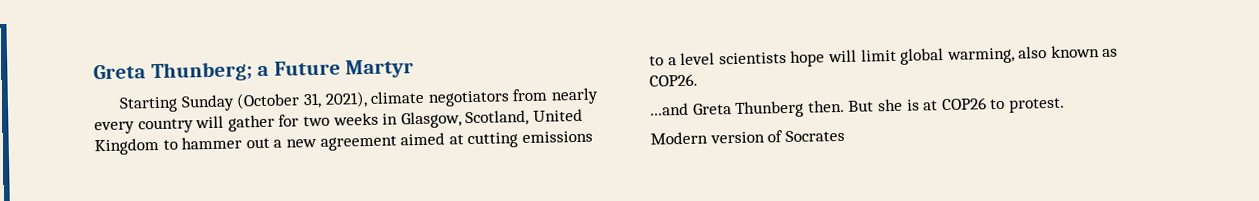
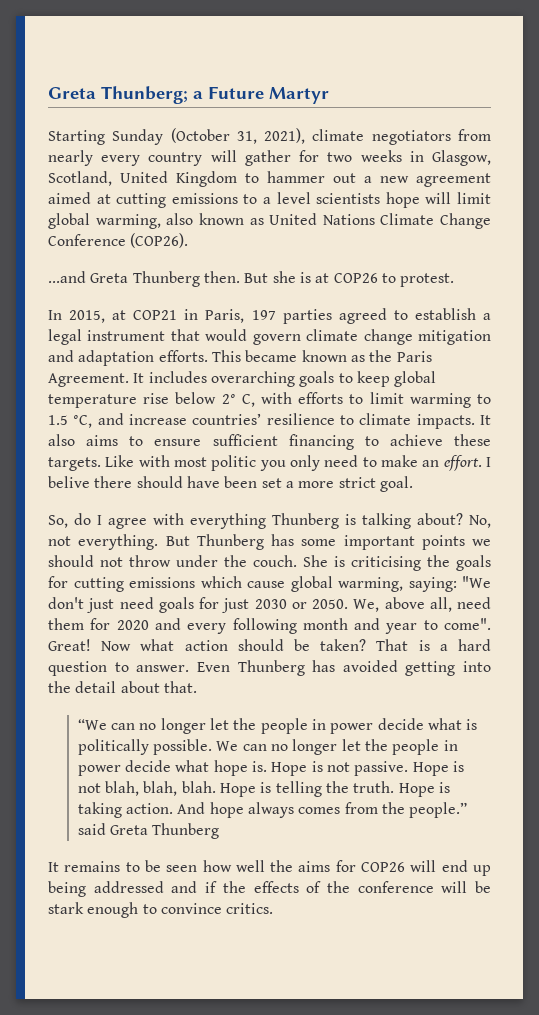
[649,73,698,87] COP26. -> [269,213,491,229] [48,233,189,248] United Nations Climate Change Conference (COP26).
[650,129,845,145] Modern version of Socrates -> [48,308,492,324] [48,329,491,345] [48,350,432,366] [48,371,437,387] [48,392,491,408] [48,413,491,429] [48,434,491,450] [48,455,491,471] [48,476,413,492] [48,513,491,529] [48,534,491,550] [48,555,491,571] [48,576,491,592] [48,597,491,613] [48,618,492,634] [48,639,491,651] [48,660,491,676] [48,681,197,693] [77,718,478,734] [77,739,458,755] [77,760,464,776] [77,781,450,797] [77,802,468,818] [77,823,220,839] [48,860,491,876] [48,881,491,897] [48,902,274,918] In 2015, at COP21 in Paris, 197 parties agreed to establish a legal instrument that would govern climate change mitigation and adaptation efforts. This became known as the Paris Agreement. It includes overarching goals to keep global temperature rise below 2° C, with efforts to limit warming to 1.5 °C, and increase countries’ resilience to climate impacts. It also aims to ensure sufficient financing to achieve these targets. Like with most politic you only need to make an effort. I belive there should have been set a more strict goal. // So, do I agree with everything Thunberg is talking about? No, not everything. But Thunberg has some important points we should not throw under the couch. She is criticising the goals for cutting emissions which cause global warming, saying: "We don't just need goals for just 2030 or 2050. We, above all, need them for 2020 and every following month and year to come". Great! Now what action should be taken? That is a hard question to answer. Even Thunberg has avoided getting into the detail about that. // “We can no longer let the people in power decide what is politically possible. We can no longer let the people in power decide what hope is. Hope is not passive. Hope is not blah, blah, blah. Hope is telling the truth. Hope is taking action. And hope always comes from the people.” said Greta Thunberg // It remains to be seen how well the aims for COP26 will end up being addressed and if the effects of the conference will be stark enough to convince critics.

